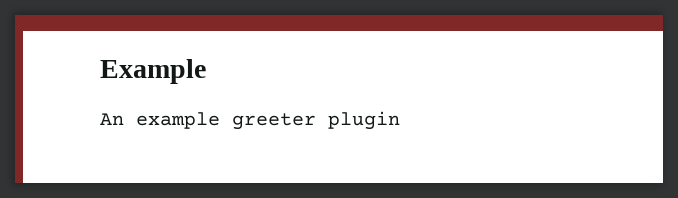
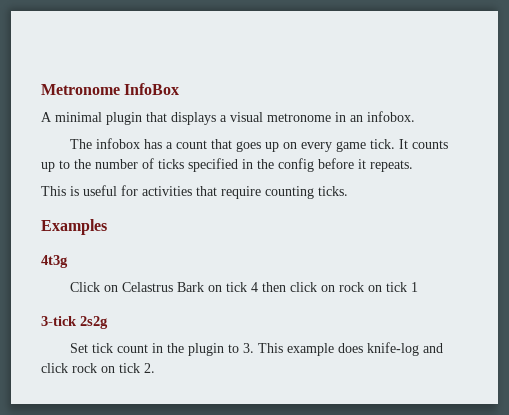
[100,59,206,84] [100,111,400,130] Example // An example greeter plugin -> [41,83,180,95] [41,111,415,125] [69,138,448,152] [41,158,413,172] [41,185,348,199] [41,219,107,235] [41,255,68,268] [69,282,418,292] [41,316,108,329] [69,342,443,356] [41,363,155,373] Metronome InfoBox // A minimal plugin that displays a visual metronome in an infobox. // The infobox has a count that goes up on every game tick. It counts up to the number of ticks specified in the config before it repeats. // This is useful for activities that require counting ticks. // Examples // 4t3g // Click on Celastrus Bark on tick 4 then click on rock on tick 1 // 3-tick 2s2g // Set tick count in the plugin to 3. This example does knife-log and click rock on tick 2.

